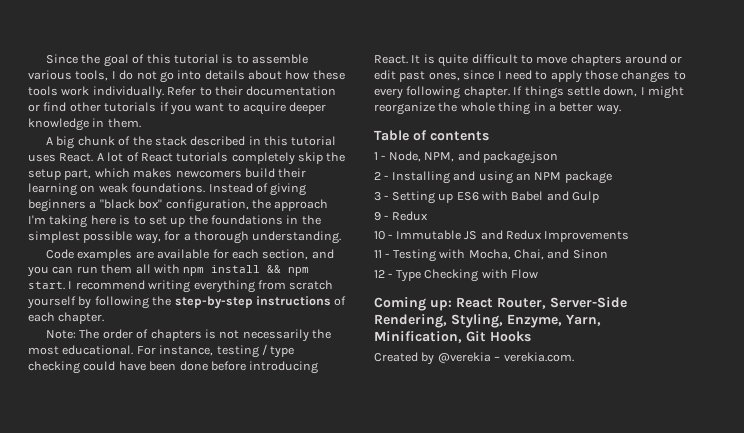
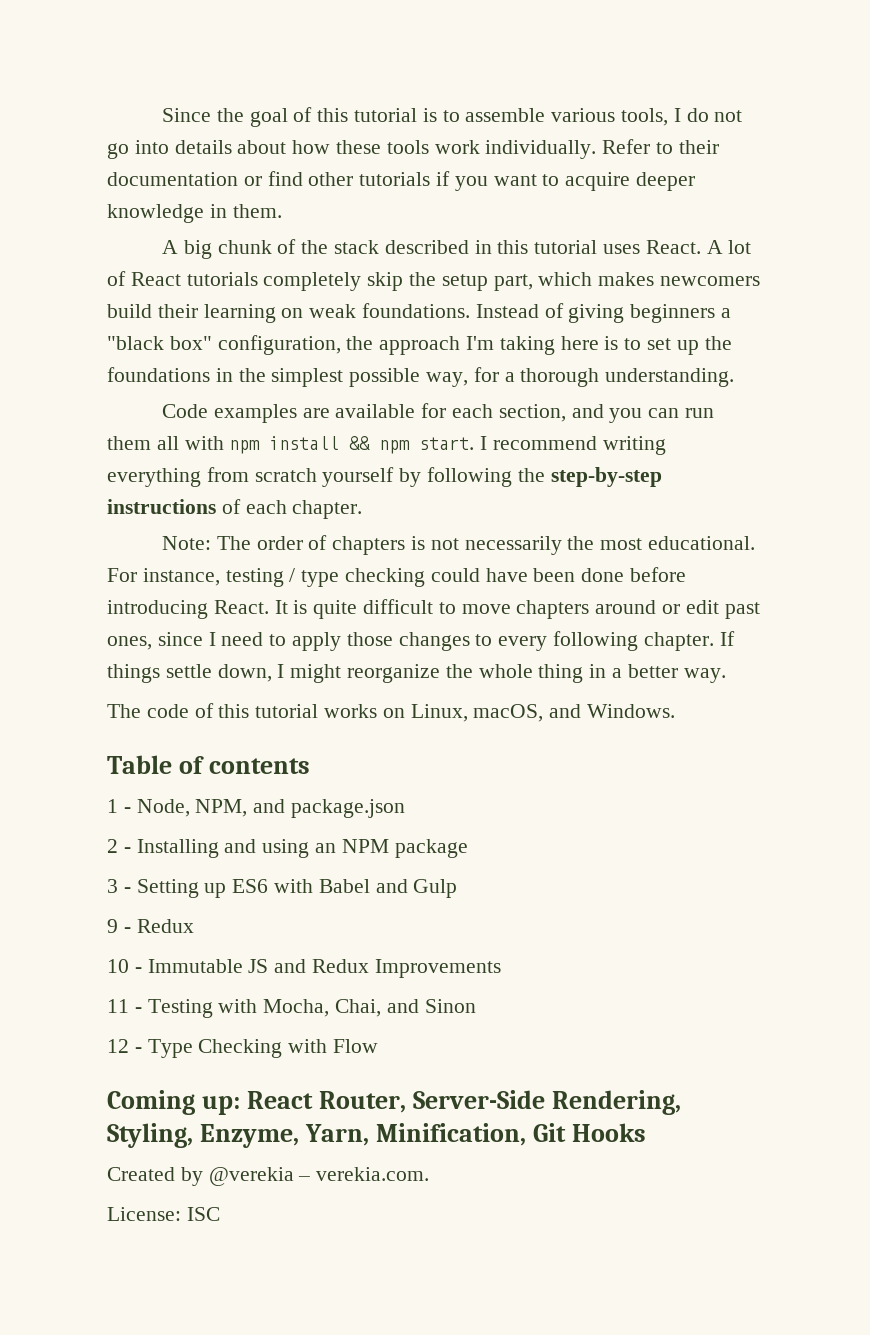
(621, 109) none -> [107,703,676,722] // The code of this tutorial works on Linux, macOS, and Windows.
(574, 357) none -> [107,1207,220,1221] // License: ISC

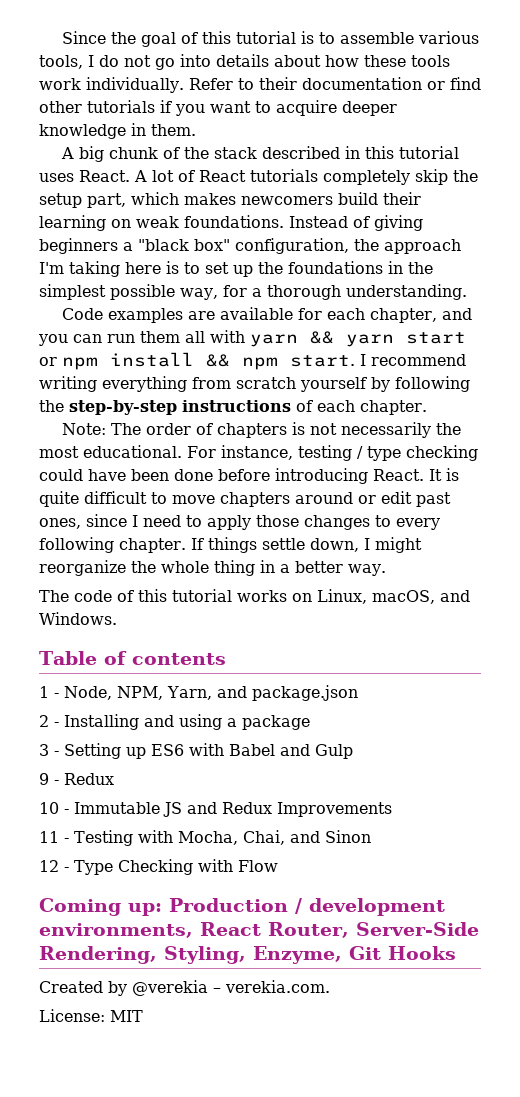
[498,404,566,422] section, -> [369,308,437,323] chapter,
(224, 443) none -> [250,331,466,347] [39,357,57,366] yarn && yarn start or
(248, 808) none -> [167,686,212,700] Yarn,
[315,839,389,853] an NPM -> [227,718,237,727] a
(241, 1105) none -> [169,898,445,916] [39,923,193,938] Production / development environments,
[305,1123,527,1146] Yarn, Minification, -> (342, 955) none
[186,1207,220,1221] ISC -> [110,1010,143,1022] MIT

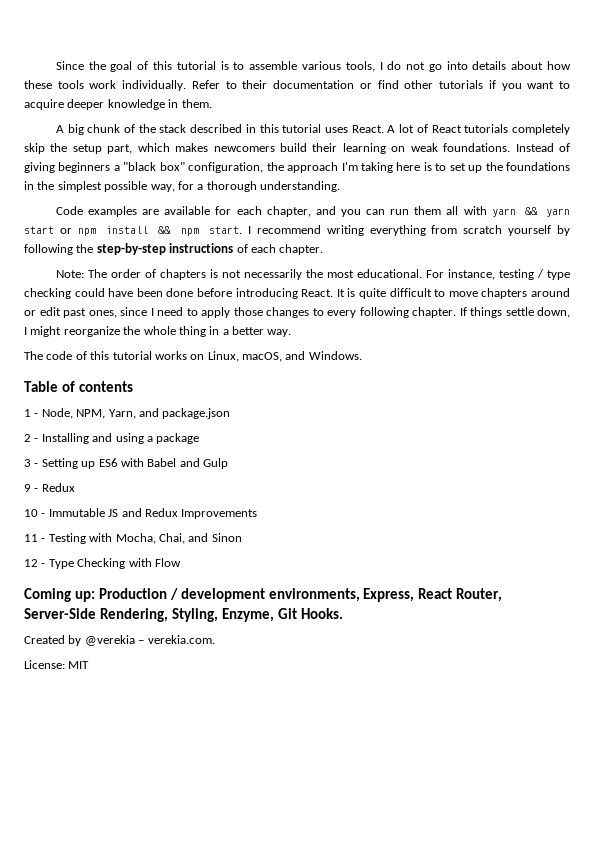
(193, 930) none -> [363,588,415,602] Express,
[388,946,456,960] Hooks -> [300,608,343,619] Hooks.

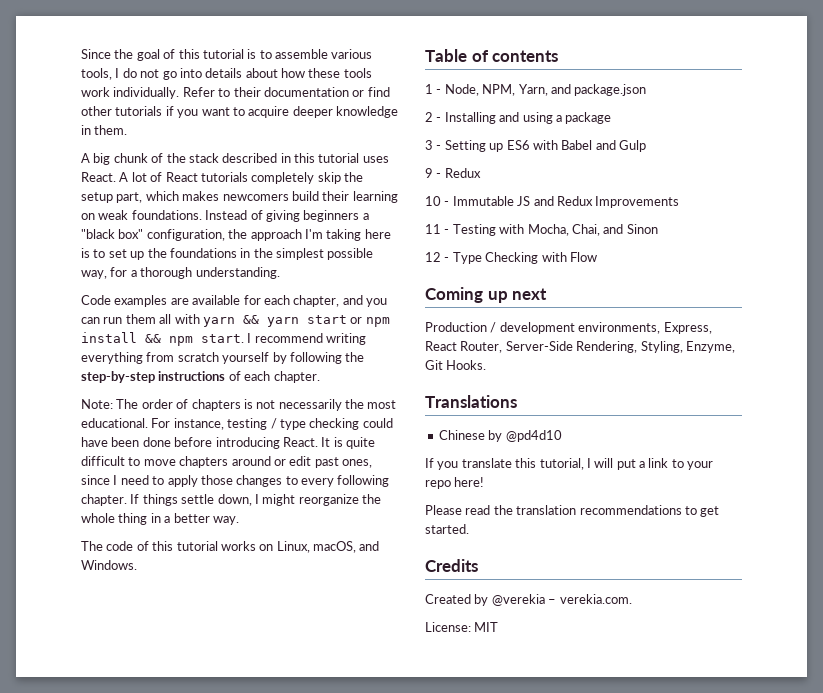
[74,591,95,602] up: -> [487,288,548,303] up next //
(343, 613) none -> [425,395,517,408] [438,430,562,442] [425,458,714,470] [425,477,485,489] [425,505,720,517] [425,524,469,534] [425,559,478,572] // Translations // Chinese by @pd4d10 // If you translate this tutorial, I will put a link to your repo here! // Please read the translation recommendations to get started. // Credits

